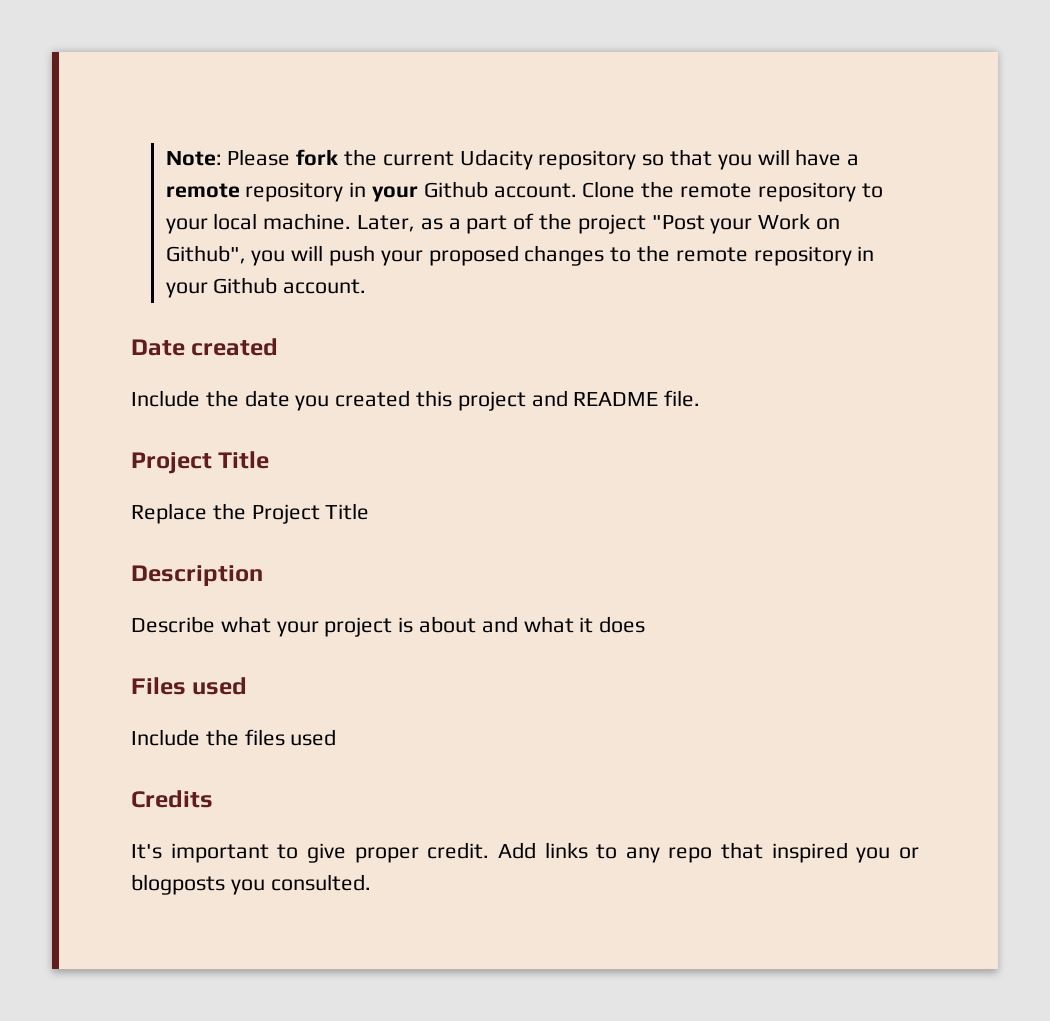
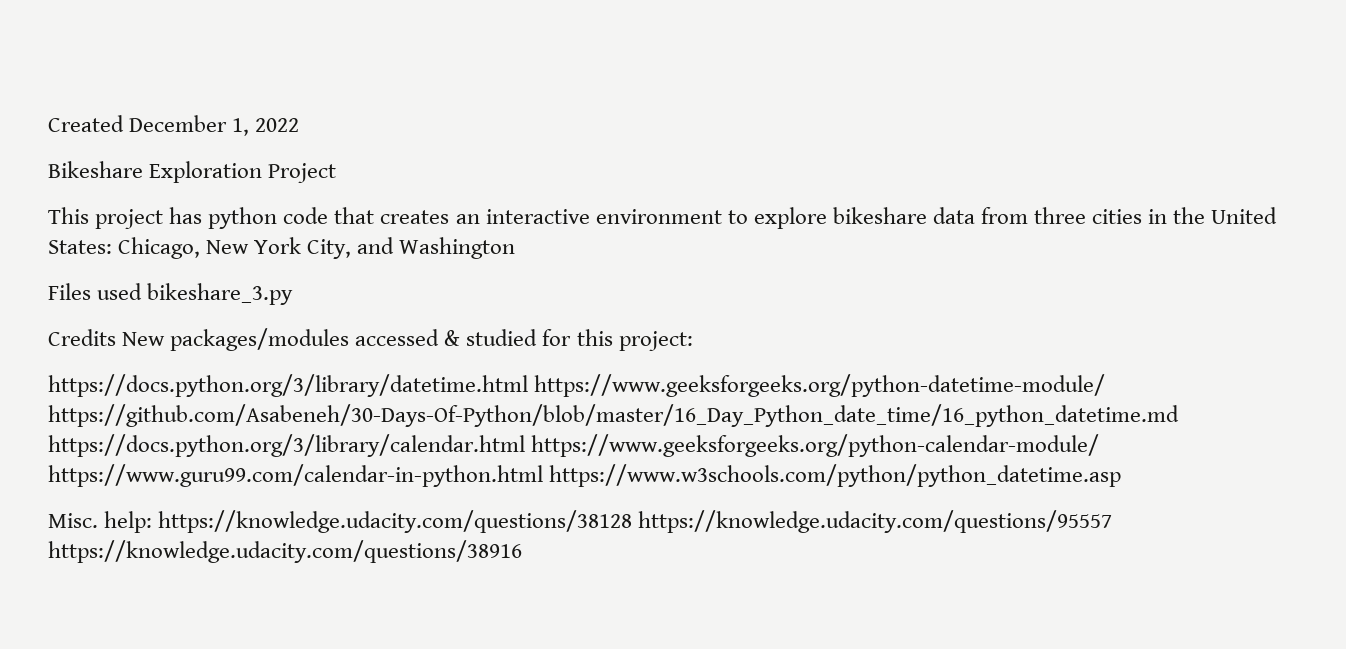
[165,149,860,170] [165,181,883,202] [165,213,841,234] [165,245,875,266] [165,277,367,298] [131,338,279,356] [131,390,701,411] [131,451,270,474] [131,503,370,524] [131,565,263,586] [131,616,646,637] [131,677,248,695] [131,729,337,746] [131,790,213,808] [131,842,919,863] [131,874,371,895] Note: Please fork the current Udacity repository so that you will have a remote repository in your Github account. Clone the remote repository to your local machine. Later, as a part of the project "Post your Work on Github", you will push your proposed changes to the remote repository in your Github account. // Date created // Include the date you created this project and README file. // Project Title // Replace the Project Title // Description // Describe what your project is about and what it does // Files used // Include the files used // Credits // It's important to give proper credit. Add links to any repo that inspired you or blogposts you consulted. -> [48,115,300,136] [48,161,337,183] [48,207,1278,229] [48,237,516,259] [48,283,294,305] [48,328,693,351] [48,374,1106,397] [48,404,1179,427] [48,434,1100,457] [48,464,1122,487] [48,510,1113,533] [48,540,522,563] Created December 1, 2022 // Bikeshare Exploration Project // This project has python code that creates an interactive environment to explore bikeshare data from three cities in the United States: Chicago, New York City, and Washington // Files used bikeshare_3.py // Credits New packages/modules accessed & studied for this project: // https://docs.python.org/3/library/datetime.html https://www.geeksforgeeks.org/python-datetime-module/ https://github.com/Asabeneh/30-Days-Of-Python/blob/master/16_Day_Python_date_time/16_python_datetime.md https://docs.python.org/3/library/calendar.html https://www.geeksforgeeks.org/python-calendar-module/ https://www.guru99.com/calendar-in-python.html https://www.w3schools.com/python/python_datetime.asp // Misc. help: https://knowledge.udacity.com/questions/38128 https://knowledge.udacity.com/questions/95557 https://knowledge.udacity.com/questions/38916

